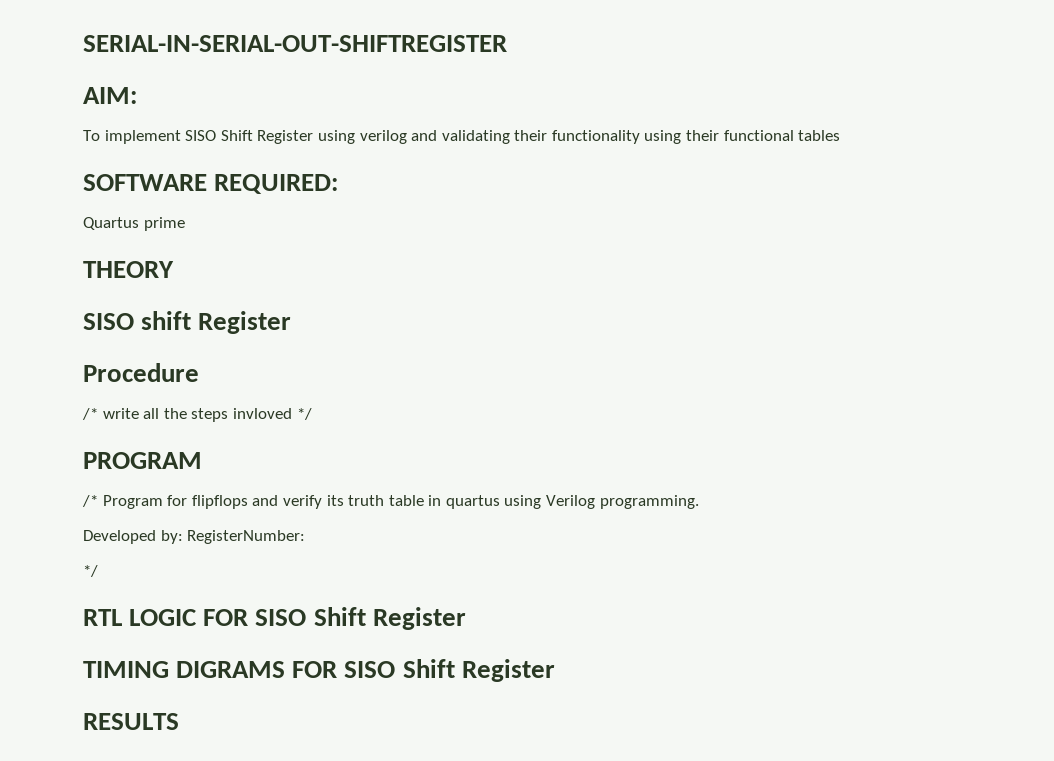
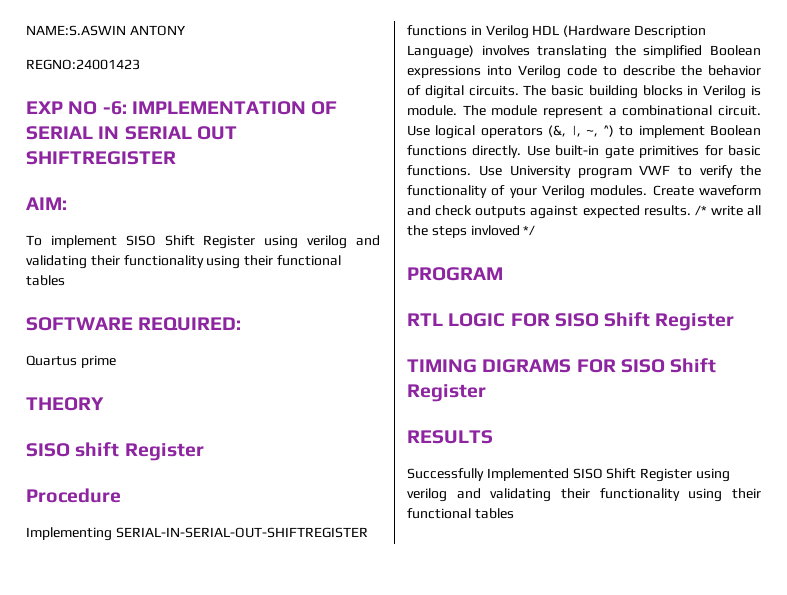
[83,35,507,52] SERIAL-IN-SERIAL-OUT-SHIFTREGISTER -> [26,25,186,36] [26,59,140,70] [26,101,338,115] [26,126,237,140] [26,151,176,165] NAME:S.ASWIN ANTONY // REGNO:24001423 // EXP NO -6: IMPLEMENTATION OF SERIAL IN SERIAL OUT SHIFTREGISTER
(199, 372) none -> [26,527,368,541] [407,25,706,39] [407,45,761,59] [407,65,761,79] [407,85,761,99] [407,105,761,118] [407,125,762,139] [407,145,761,159] [407,165,761,179] [407,185,761,199] [407,205,691,219] Implementing SERIAL-IN-SERIAL-OUT-SHIFTREGISTER functions in Verilog HDL (Hardware Description Language) involves translating the simplified Boolean expressions into Verilog code to describe the behavior of digital circuits. The basic building blocks in Verilog is module. The module represent a combinational circuit. Use logical operators (&, |, ~, ^) to implement Boolean functions directly. Use built-in gate primitives for basic functions. Use University program VWF to verify the functionality of your Verilog modules. Create waveform and check outputs against expected results.
[82,495,699,509] [83,530,306,544] [83,565,98,577] // /* Program for flipflops and verify its truth table in quartus using Verilog programming. // Developed by: RegisterNumber: // */ -> (503, 274) none
(179, 721) none -> [407,468,730,482] [407,488,761,502] [407,508,514,519] // Successfully Implemented SISO Shift Register using verilog and validating their functionality using their functional tables

